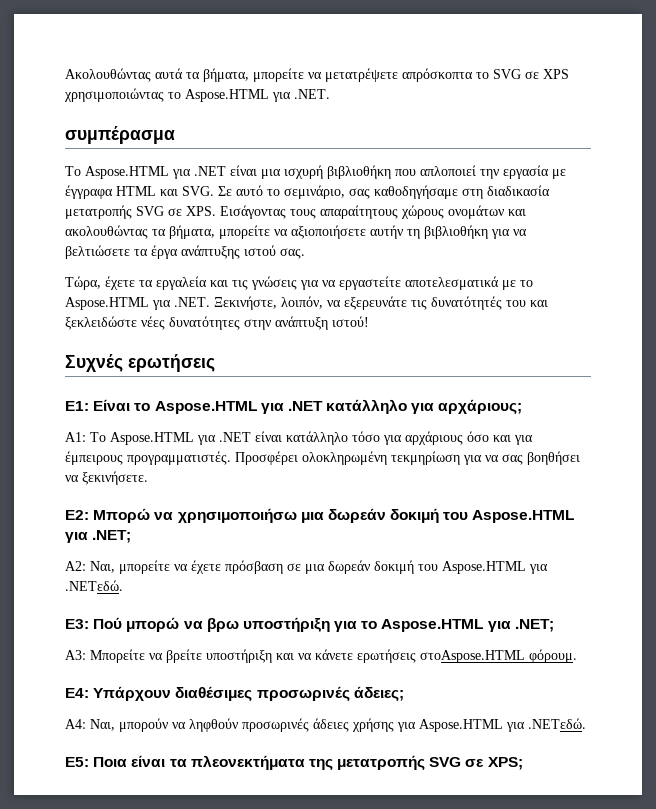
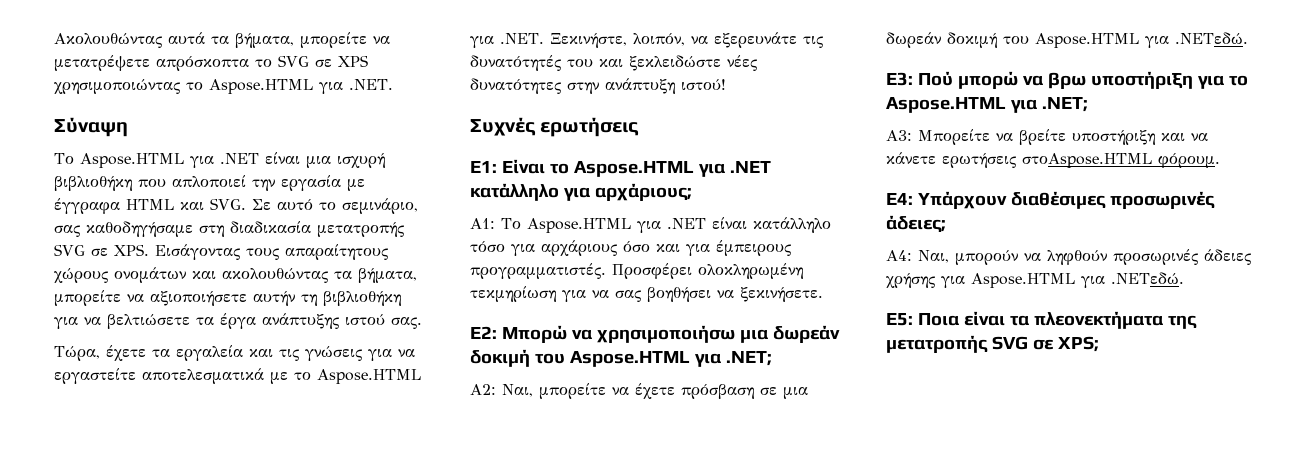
[65,126,175,144] συμπέρασμα -> [54,117,128,137] Σύναψη

